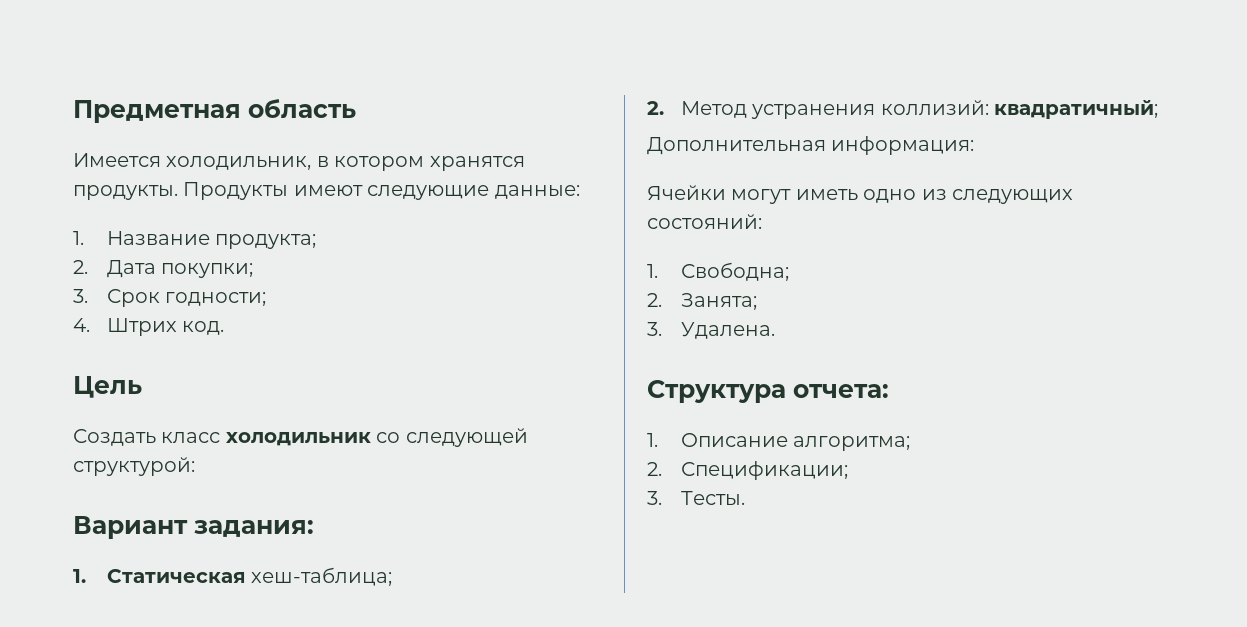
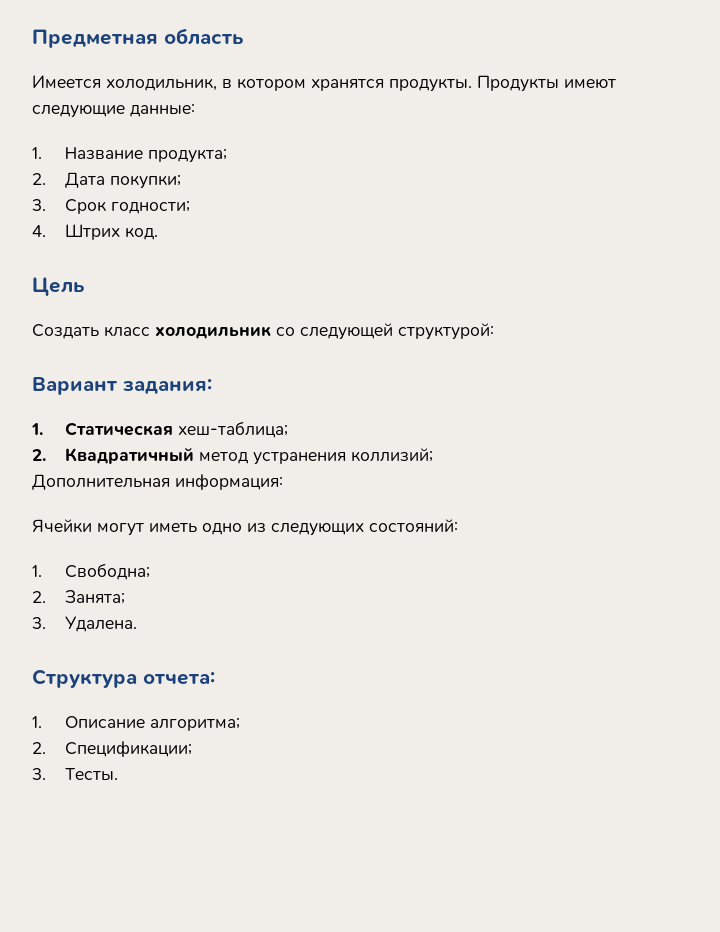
[680,100,1159,119] Метод устранения коллизий: квадратичный; -> [65,447,434,465] Квадратичный метод устранения коллизий;

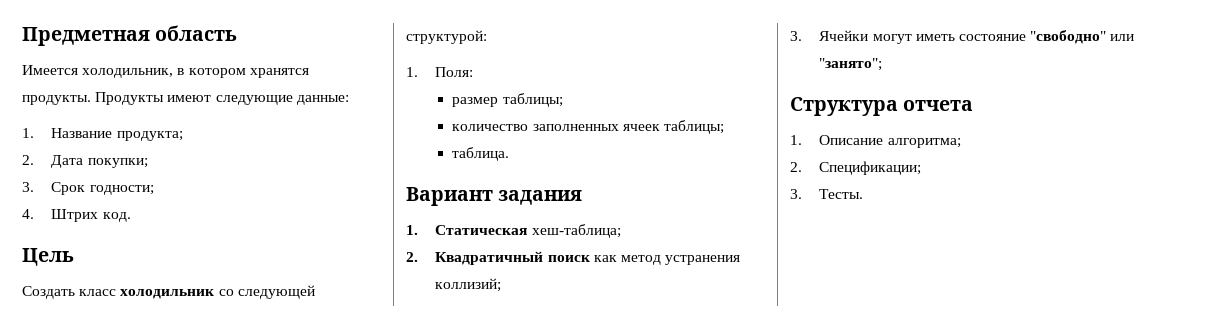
(494, 331) none -> [406,67,474,77] [452,93,563,107] [452,120,724,134] [452,147,510,161] // 1. Поля: // размер таблицы; // количество заполненных ячеек таблицы; // таблица.
[123,379,212,394] задания: -> [498,190,583,205] задания
(195, 455) none -> [547,255,617,262] поиск как
[32,474,283,490] Дополнительная информация: // -> [790,31,802,41] 3.
[202,519,458,536] [32,563,151,580] [32,590,126,604] [32,616,138,632] одно из следующих состояний: // 1. Свободна; // 2. Занята; // 3. Удалена. -> [958,30,1135,44] [819,58,883,71] состояние "свободно" или "занято";
[143,672,215,685] отчета: -> [903,100,974,111] отчета

